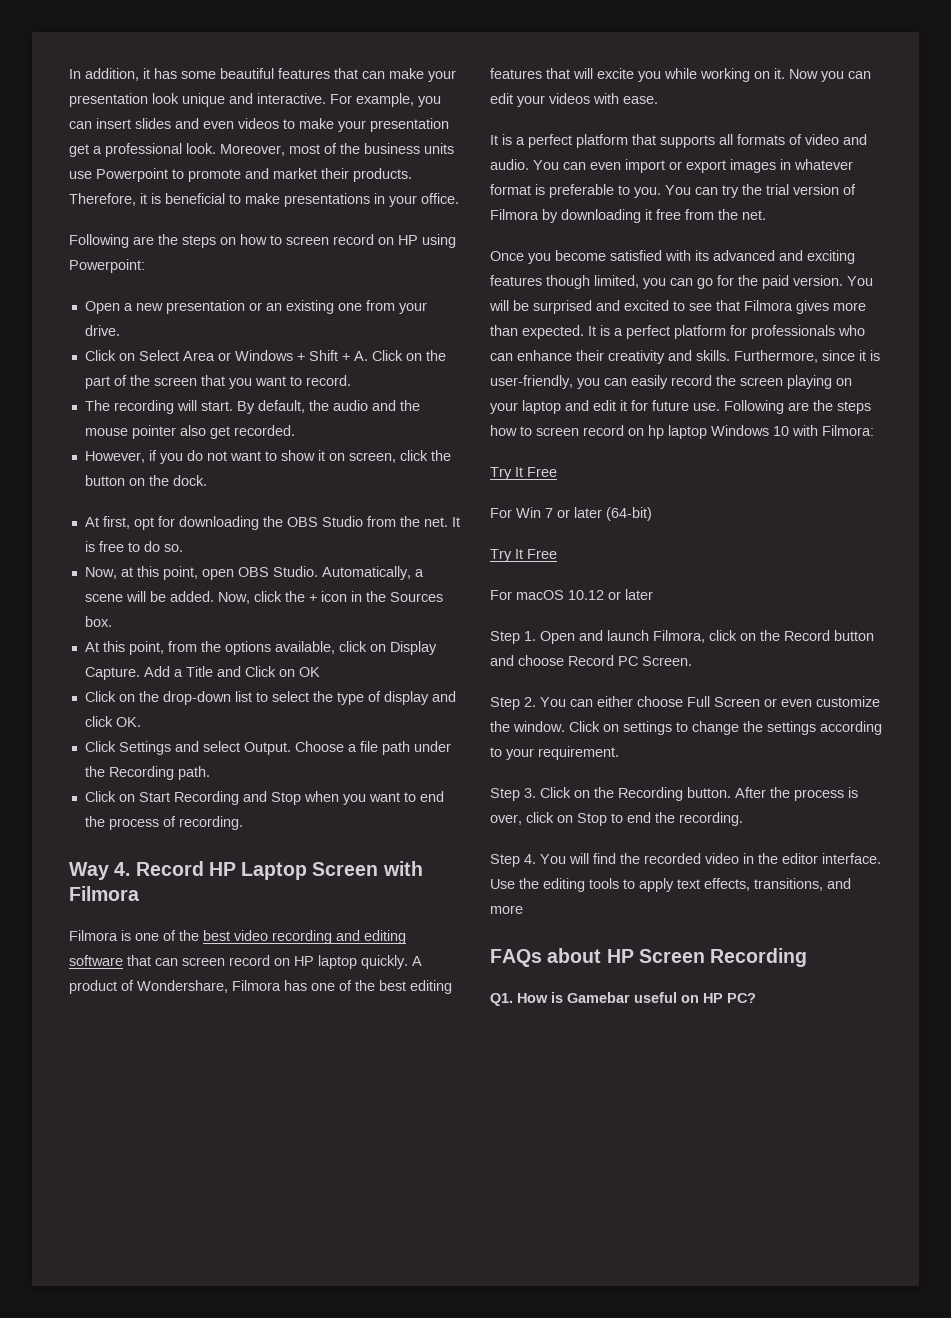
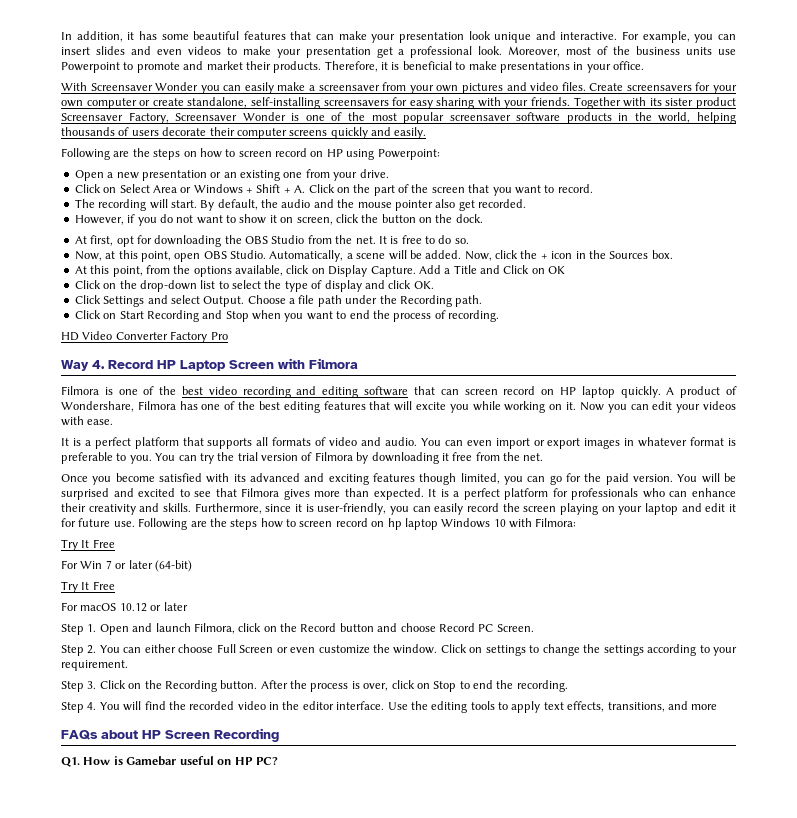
(459, 198) none -> [61,82,737,94] [61,97,736,109] [61,112,736,124] [61,127,427,139] // With Screensaver Wonder you can easily make a screensaver from your own pictures and video files. Create screensavers for your own computer or create standalone, self-installing screensavers for easy sharing with your friends. Together with its sister product Screensaver Factory, Screensaver Wonder is one of the most popular screensaver software products in the world, helping thousands of users decorate their computer screens quickly and easily.
(243, 823) none -> [61,331,228,343] // HD Video Converter Factory Pro

